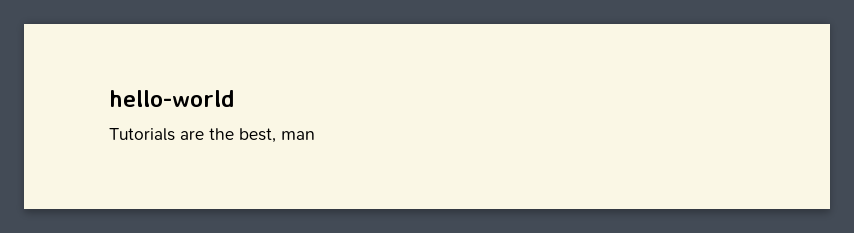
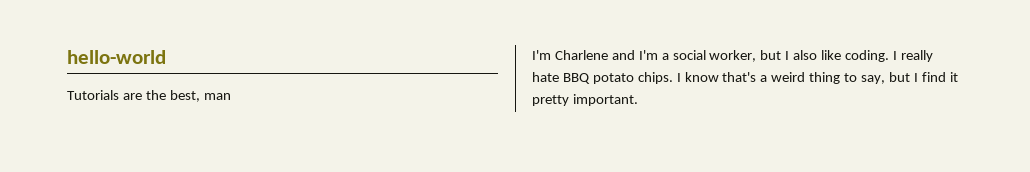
(315, 135) none -> [532,50,933,62] [532,72,958,84] [532,94,638,106] // I'm Charlene and I'm a social worker, but I also like coding. I really hate BBQ potato chips. I know that's a weird thing to say, but I find it pretty important.

